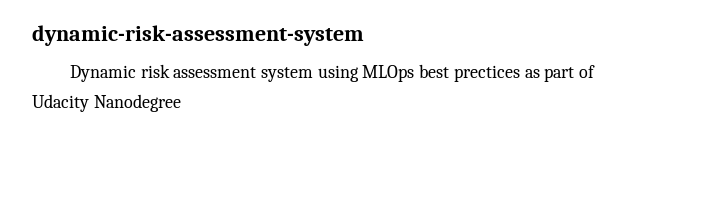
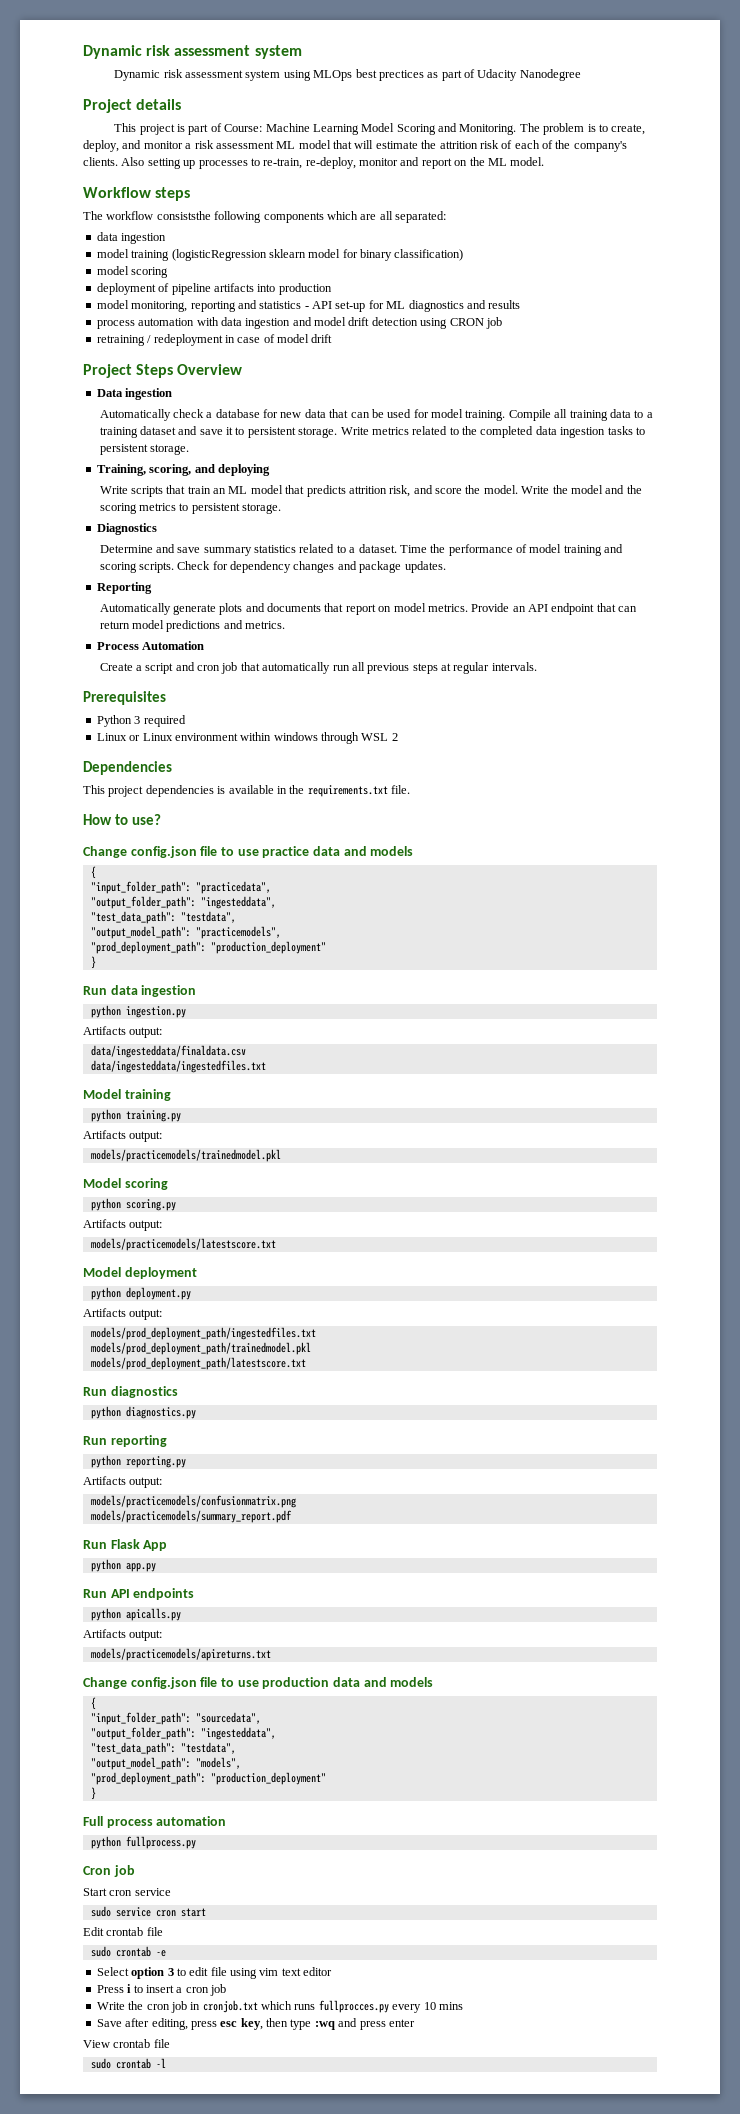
[32,25,364,46] dynamic-risk-assessment-system -> [83,45,302,59] Dynamic risk assessment system
(181, 103) none -> [83,99,182,113] [114,123,646,135] [83,140,627,152] [83,157,545,169] [83,187,191,201] [83,211,446,223] [96,232,167,244] [96,249,464,261] [96,266,169,278] [96,283,332,295] [96,300,521,312] [96,317,502,329] [96,334,333,346] [83,364,243,378] [96,388,173,400] [99,409,653,421] [99,426,645,438] [99,444,189,455] [96,464,270,476] [99,485,642,497] [99,503,282,514] [96,523,157,535] [99,544,624,556] [99,561,446,573] [96,582,152,594] [99,603,638,615] [99,620,286,632] [96,641,205,650] [99,662,537,674] [83,691,166,705] [96,715,186,727] [96,732,398,744] [83,761,172,775] [83,785,410,797] [83,814,161,825] [83,846,414,858] [90,866,96,879] [90,881,271,894] [90,896,276,909] [90,911,236,924] [90,926,281,939] [90,941,326,954] [90,956,96,969] [83,985,197,997] [90,1005,186,1018] [83,1026,163,1038] [90,1045,246,1058] [90,1060,266,1073] [83,1089,171,1101] [90,1109,181,1122] [83,1130,163,1142] [90,1149,281,1162] [83,1178,168,1190] [90,1198,176,1211] [83,1219,163,1231] [90,1238,276,1251] [83,1267,197,1279] [90,1287,191,1300] [83,1308,163,1320] [90,1327,316,1340] [90,1342,311,1355] [90,1357,306,1370] [83,1386,178,1398] [90,1406,196,1419] [83,1435,167,1447] [90,1455,186,1468] [83,1476,163,1488] [90,1495,296,1508] [90,1510,292,1523] [83,1539,168,1551] [90,1559,156,1572] [83,1588,195,1600] [90,1608,181,1621] [83,1629,163,1641] [90,1648,271,1661] [83,1677,434,1689] [90,1697,96,1710] [90,1712,261,1725] [90,1727,276,1740] [90,1742,236,1755] [90,1757,241,1770] [90,1772,326,1785] [90,1787,96,1800] [83,1816,227,1828] [90,1836,196,1849] [83,1865,135,1877] [83,1888,171,1896] [90,1906,206,1917] [83,1927,163,1936] [90,1946,166,1957] [96,1967,333,1979] [96,1984,226,1996] [96,2000,463,2013] [96,2018,415,2030] [83,2039,170,2048] [90,2058,166,2069] // Project details // This project is part of Course: Machine Learning Model Scoring and Monitoring. The problem is to create, deploy, and monitor a risk assessment ML model that will estimate the attrition risk of each of the company's clients. Also setting up processes to re-train, re-deploy, monitor and report on the ML model. // Workflow steps // The workflow consiststhe following components which are all separated: // data ingestion // model training (logisticRegression sklearn model for binary classification) // model scoring // deployment of pipeline artifacts into production // model monitoring, reporting and statistics - API set-up for ML diagnostics and results // process automation with data ingestion and model drift detection using CRON job // retraining / redeployment in case of model drift // Project Steps Overview // Data ingestion // Automatically check a database for new data that can be used for model training. Compile all training data to a training dataset and save it to persistent storage. Write metrics related to the completed data ingestion tasks to persistent storage. // Training, scoring, and deploying // Write scripts that train an ML model that predicts attrition risk, and score the model. Write the model and the scoring metrics to persistent storage. // Diagnostics // Determine and save summary statistics related to a dataset. Time the performance of model training and scoring scripts. Check for dependency changes and package updates. // Reporting // Automatically generate plots and documents that report on model metrics. Provide an API endpoint that can return model predictions and metrics. // Process Automation // Create a script and cron job that automatically run all previous steps at regular intervals. // Prerequisites // Python 3 required // Linux or Linux environment within windows through WSL 2 // Dependencies // This project dependencies is available in the requirements.txt file. // How to use? // Change config.json file to use practice data and models // { // "input_folder_path": "practicedata", // "output_folder_path": "ingesteddata", // "test_data_path": "testdata", // "output_model_path": "practicemodels", // "prod_deployment_path": "production_deployment" // } // Run data ingestion // python ingestion.py // Artifacts output: // data/ingesteddata/finaldata.csv // data/ingesteddata/ingestedfiles.txt // Model training // python training.py // Artifacts output: // models/practicemodels/trainedmodel.pkl // Model scoring // python scoring.py // Artifacts output: // models/practicemodels/latestscore.txt // Model deployment // python deployment.py // Artifacts output: // models/prod_deployment_path/ingestedfiles.txt // models/prod_deployment_path/trainedmodel.pkl // models/prod_deployment_path/latestscore.txt // Run diagnostics // python diagnostics.py // Run reporting // python reporting.py // Artifacts output: // models/practicemodels/confusionmatrix.png // models/practicemodels/summary_report.pdf // Run Flask App // python app.py // Run API endpoints // python apicalls.py // Artifacts output: // models/practicemodels/apireturns.txt // Change config.json file to use production data and models // { // "input_folder_path": "sourcedata", // "output_folder_path": "ingesteddata", // "test_data_path": "testdata", // "output_model_path": "models", // "prod_deployment_path": "production_deployment" // } // Full process automation // python fullprocess.py // Cron job // Start cron service // sudo service cron start // Edit crontab file // sudo crontab -e // Select option 3 to edit file using vim text editor // Press i to insert a cron job // Write the cron job in cronjob.txt which runs fullprocces.py every 10 mins // Save after editing, press esc key, then type :wq and press enter // View crontab file // sudo crontab -l

